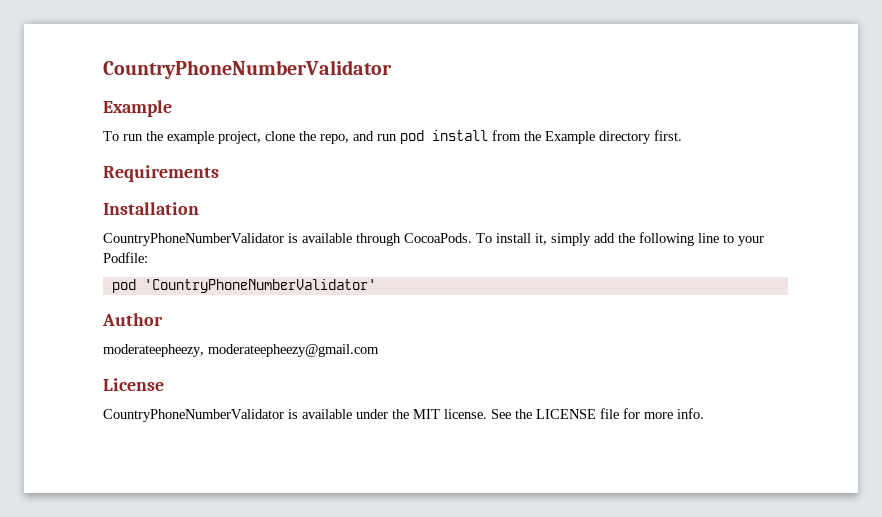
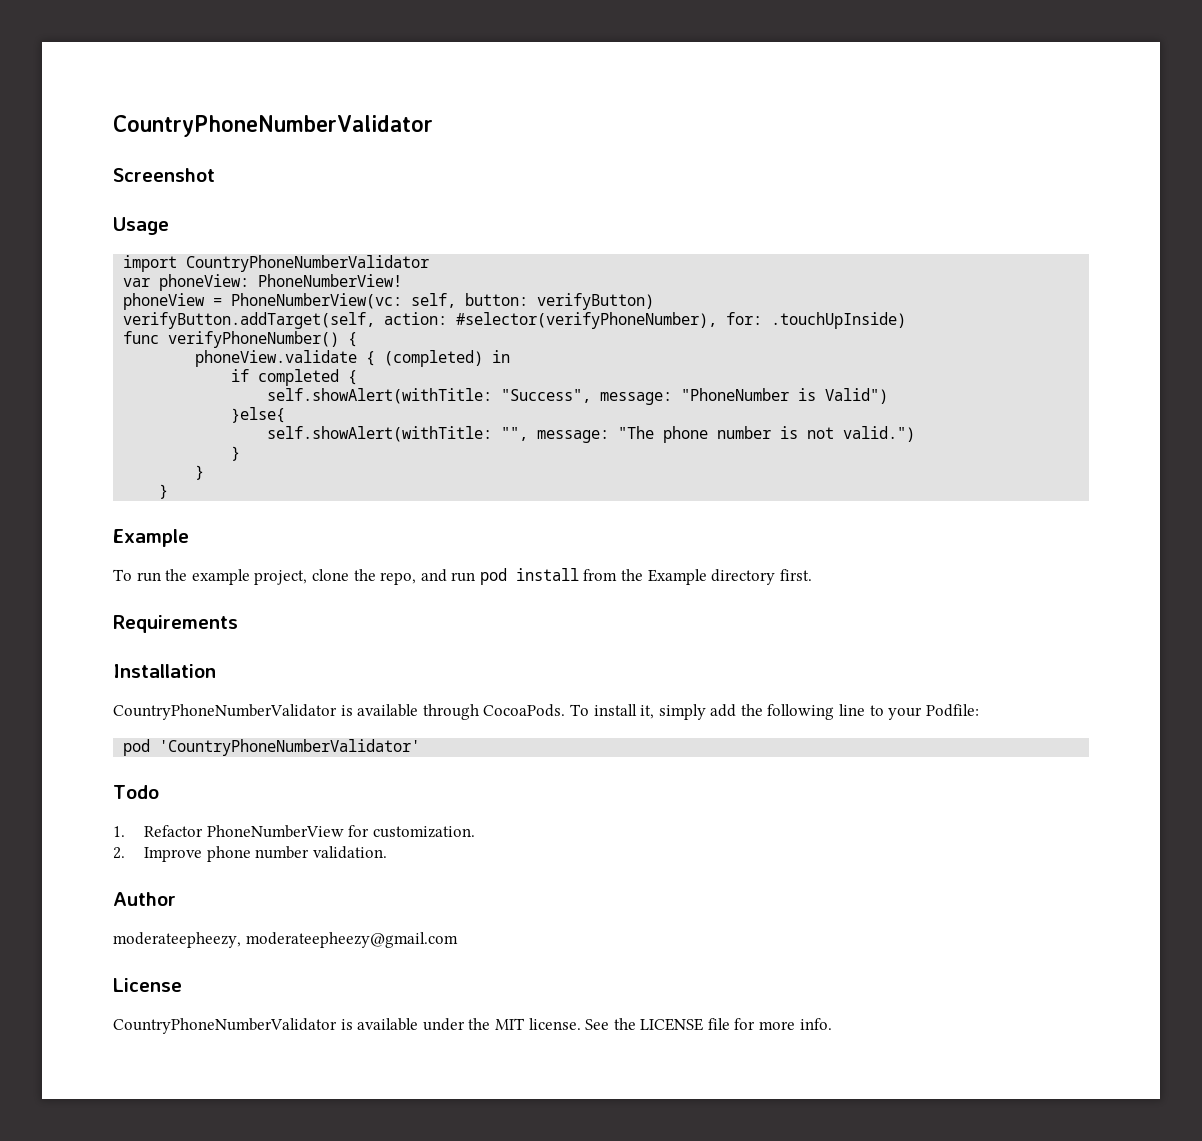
[103,60,392,79] CountryPhoneNumberValidator -> [113,115,433,137] [113,168,215,182] [113,217,169,235] [123,255,430,272] [123,274,403,291] [123,293,655,310] [123,312,907,329] [123,331,358,348] [195,350,511,367] [231,369,358,386] [267,388,889,405] [231,407,286,423] [267,426,916,443] [231,446,241,461] [195,465,205,480] [159,484,169,499] CountryPhoneNumberValidator // Screenshot // Usage // import CountryPhoneNumberValidator // var phoneView: PhoneNumberView! // phoneView = PhoneNumberView(vc: self, button: verifyButton) // verifyButton.addTarget(self, action: #selector(verifyPhoneNumber), for: .touchUpInside) // func verifyPhoneNumber() { // phoneView.validate { (completed) in // if completed { // self.showAlert(withTitle: "Success", message: "PhoneNumber is Valid") // }else{ // self.showAlert(withTitle: "", message: "The phone number is not valid.") // } // } // }
(376, 286) none -> [113,785,159,799] [113,825,476,838] [113,846,388,862] // Todo // 1. Refactor PhoneNumberView for customization. // 2. Improve phone number validation.

